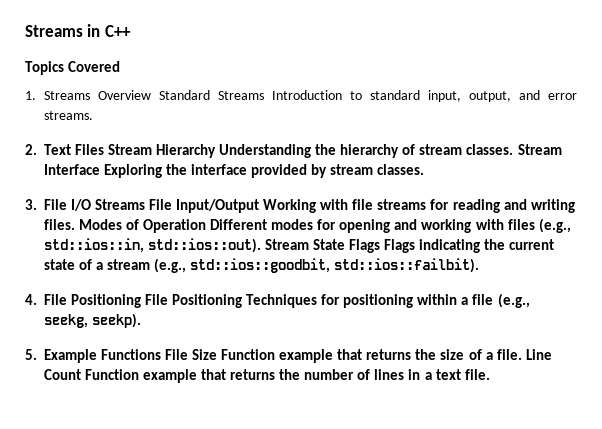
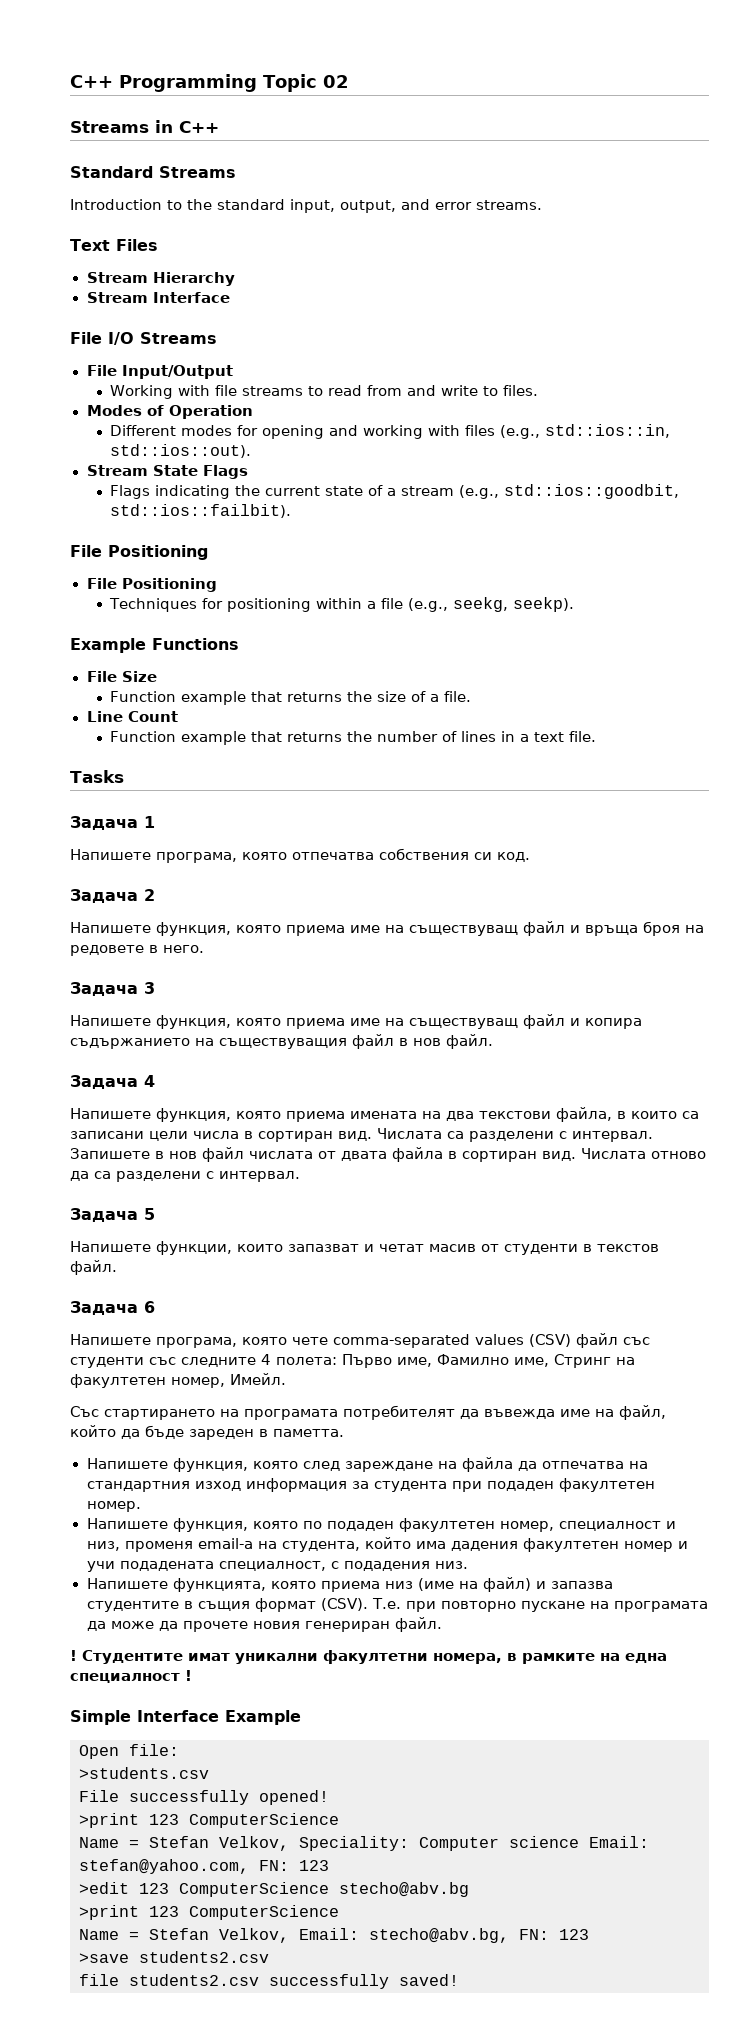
(25, 31) none -> [70,74,349,92] C++ Programming Topic 02 //
[25,61,121,75] [25,90,151,100] Topics Covered // 1. Streams Overview -> (219, 127) none
(264, 95) none -> (236, 172) //
(362, 95) none -> [187,199,212,210] the
[25,144,37,155] 2. -> (542, 205) none
(105, 149) none -> (158, 245) //
[219,144,562,158] [44,164,425,178] [25,199,37,210] Understanding the hierarchy of stream classes. Stream Interface Exploring the interface provided by stream classes. // 3. -> [86,292,230,303] // Stream Interface //
(146, 204) none -> (217, 338) //
(260, 206) none -> (233, 372) //
[430,199,575,213] for reading and writing -> [308,385,499,396] to read from and write to
(75, 224) none -> (539, 390) //
(207, 226) none -> (253, 412) //
(262, 245) none -> (252, 451) //
(381, 246) none -> (248, 472) //
[25,294,243,308] 4. File Positioning File Positioning -> [70,545,208,560] [86,578,217,592] File Positioning // File Positioning //
[25,349,37,360] 5. -> (575, 604) none
(162, 354) none -> (239, 644) //
(218, 354) none -> (157, 676) //
(522, 354) none -> (472, 696) //
(81, 374) none -> (178, 716) //
(490, 374) none -> [70,770,124,783] [70,816,155,830] [70,848,530,863] [70,889,155,903] [70,921,704,936] [70,945,204,956] [70,982,155,996] [70,1014,642,1029] [70,1034,493,1049] [70,1075,155,1089] [70,1107,699,1122] [70,1128,653,1142] [70,1147,706,1162] [70,1171,300,1182] [70,1208,155,1222] [70,1241,659,1255] [70,1260,117,1275] [70,1301,155,1315] [70,1333,650,1348] [70,1354,635,1368] [70,1373,286,1388] [70,1405,666,1420] [70,1425,344,1440] [86,1457,648,1472] [86,1478,655,1492] [86,1501,141,1512] [86,1518,676,1532] [86,1537,688,1552] [86,1561,468,1572] [86,1577,613,1592] [86,1598,708,1612] [86,1617,442,1632] [70,1650,667,1664] [70,1670,192,1683] [70,1710,301,1725] [79,1744,179,1759] [79,1767,209,1779] [79,1790,329,1805] [79,1813,339,1828] [79,1836,649,1851] [79,1859,329,1874] [79,1882,469,1897] [79,1905,339,1920] [79,1928,589,1943] [79,1951,269,1963] [79,1974,459,1989] // Tasks // Задача 1 // Напишете програма, която отпечатва собствения си код. // Задача 2 // Напишете функция, която приема име на съществуващ файл и връща броя на редовете в него. // Задача 3 // Напишете функция, която приема име на съществуващ файл и копира съдържанието на съществуващия файл в нов файл. // Задача 4 // Напишете функция, която приема имената на два текстови файла, в които са записани цели числа в сортиран вид. Числата са разделени с интервал. Запишете в нов файл числата от двата файла в сортиран вид. Числата отново да са разделени с интервал. // Задача 5 // Напишете функции, които запазват и четат масив от студенти в текстов файл. // Задача 6 // Напишете програма, която чете comma-separated values (CSV) файл със студенти със следните 4 полета: Първо име, Фамилно име, Стринг на факултетен номер, Имейл. // Със стартирането на програмата потребителят да въвежда име на файл, който да бъде зареден в паметта. // Напишете функция, която след зареждане на файла да отпечатва на стандартния изход информация за студента при подаден факултетен номер. // Напишете функция, която по подаден факултетен номер, специалност и низ, променя email-a на студента, който има дадения факултетен номер и учи подадената специалност, с подадения низ. // Напишете функцията, която приема низ (име на файл) и запазва студентите в същия формат (CSV). Т.е. при повторно пускане на програмата да може да прочете новия генериран файл. // ! Студентите имат уникални факултетни номера, в рамките на една специалност ! // Simple Interface Example // Open file: // >students.csv // File successfully opened! // >print 123 ComputerScience // Name = Stefan Velkov, Speciality: Computer science Email: stefan@yahoo.com, FN: 123 // >edit 123 ComputerScience stecho@abv.bg // >print 123 ComputerScience // Name = Stefan Velkov, Email: stecho@abv.bg, FN: 123 // >save students2.csv // file students2.csv successfully saved!

